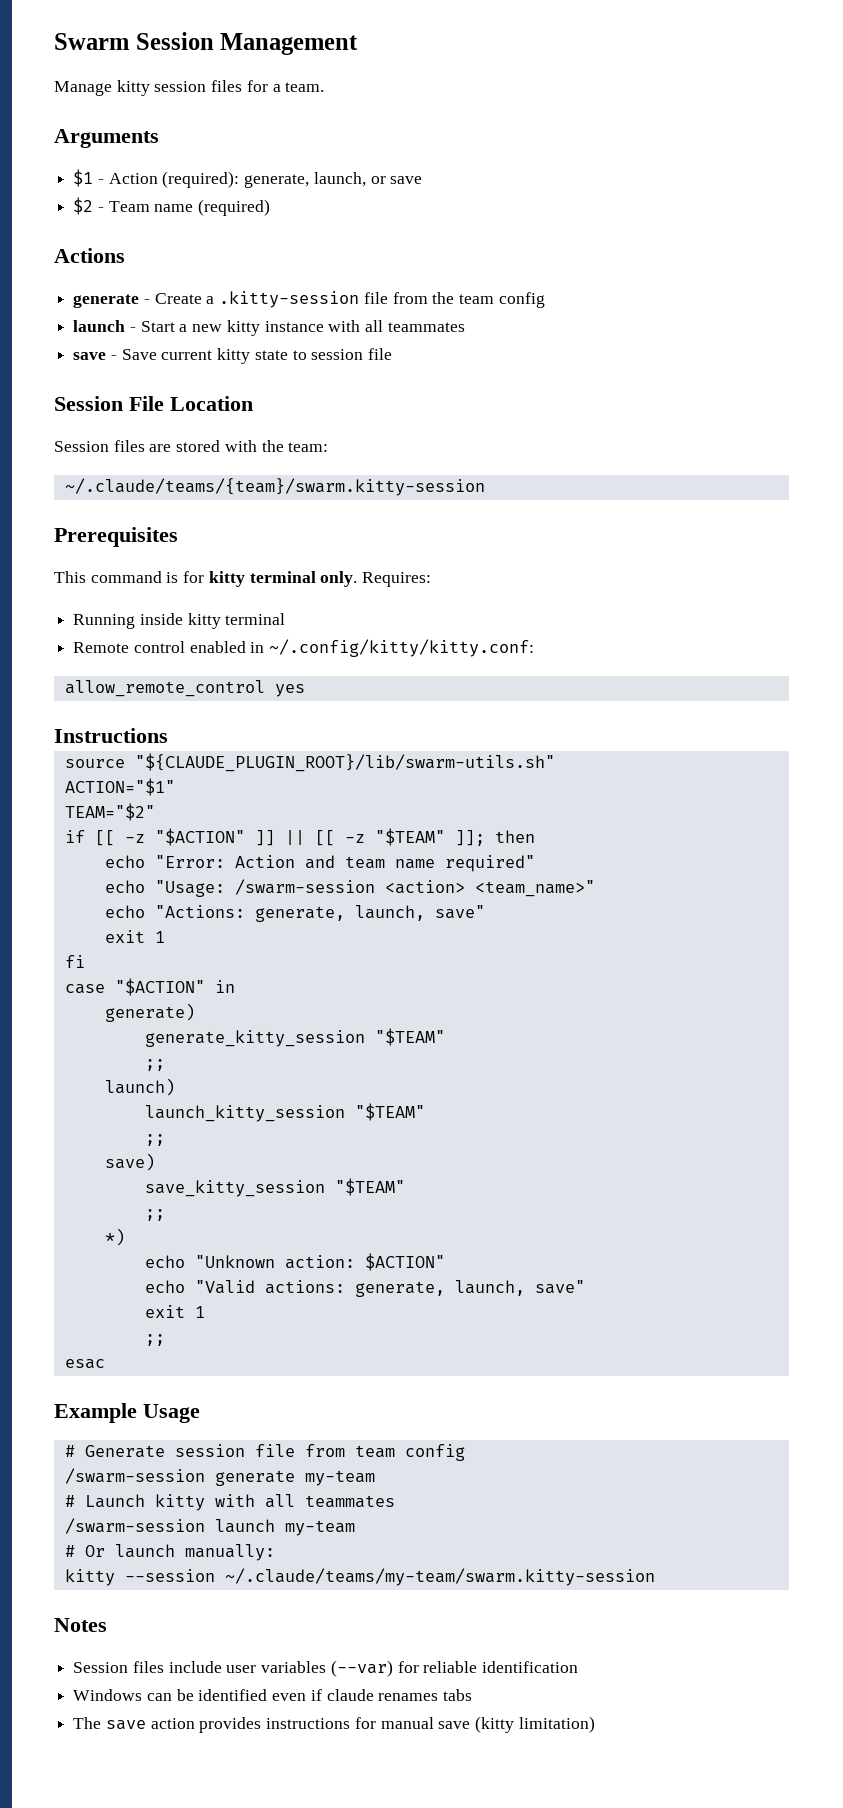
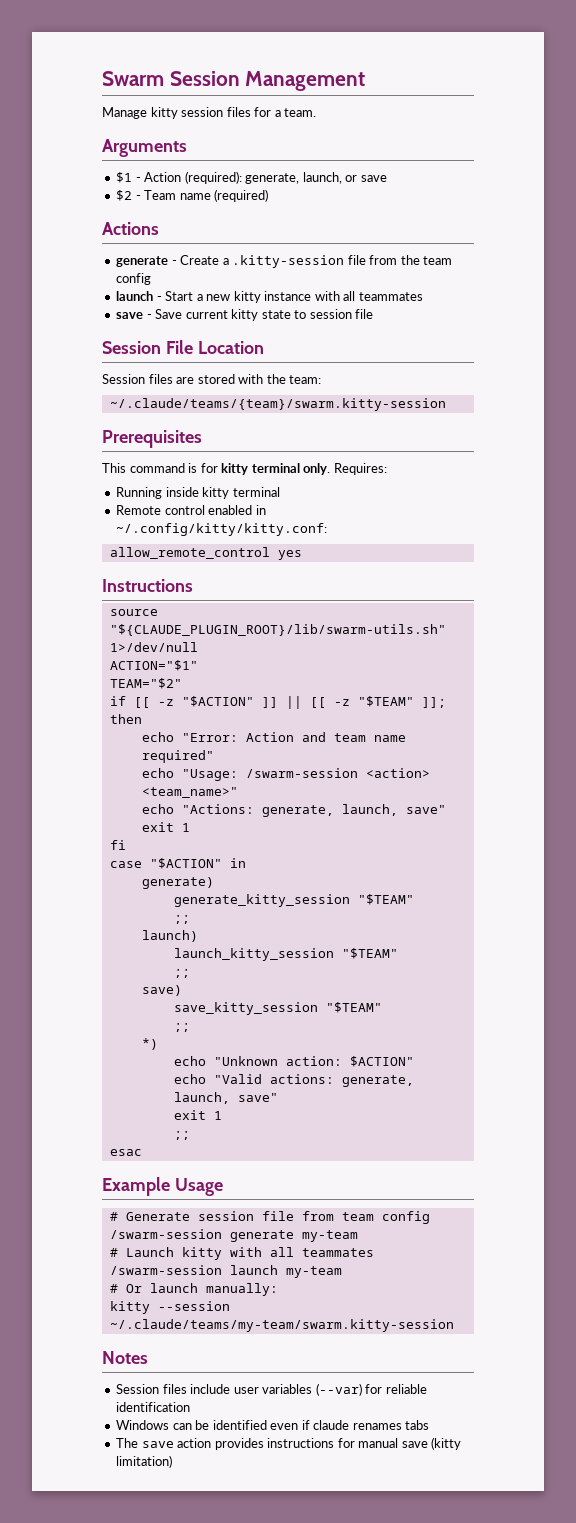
(555, 762) none -> [109,642,198,652] 1>/dev/null

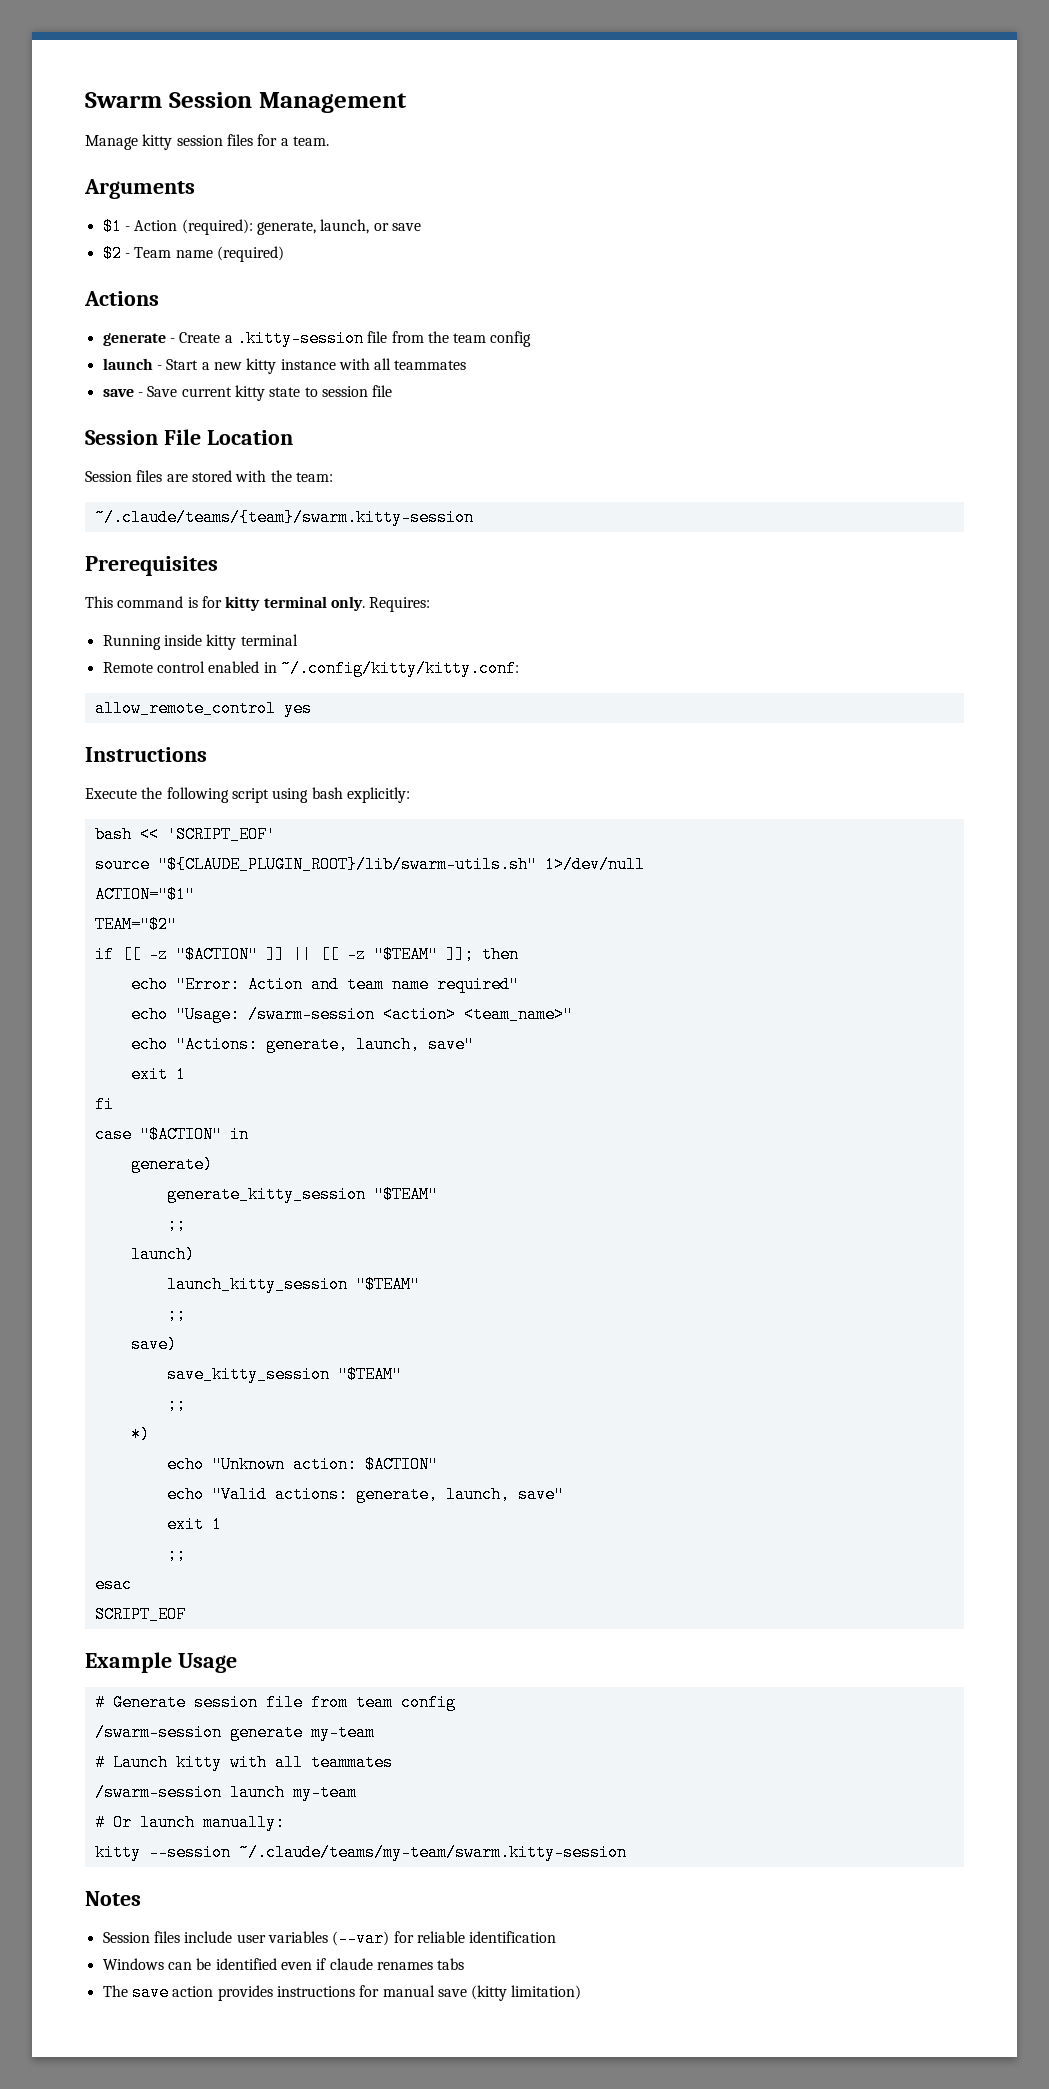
(193, 585) none -> [85,787,410,803] [94,826,276,843] // Execute the following script using bash explicitly: // bash << 'SCRIPT_EOF'
(142, 1152) none -> [94,1606,186,1623] // SCRIPT_EOF

